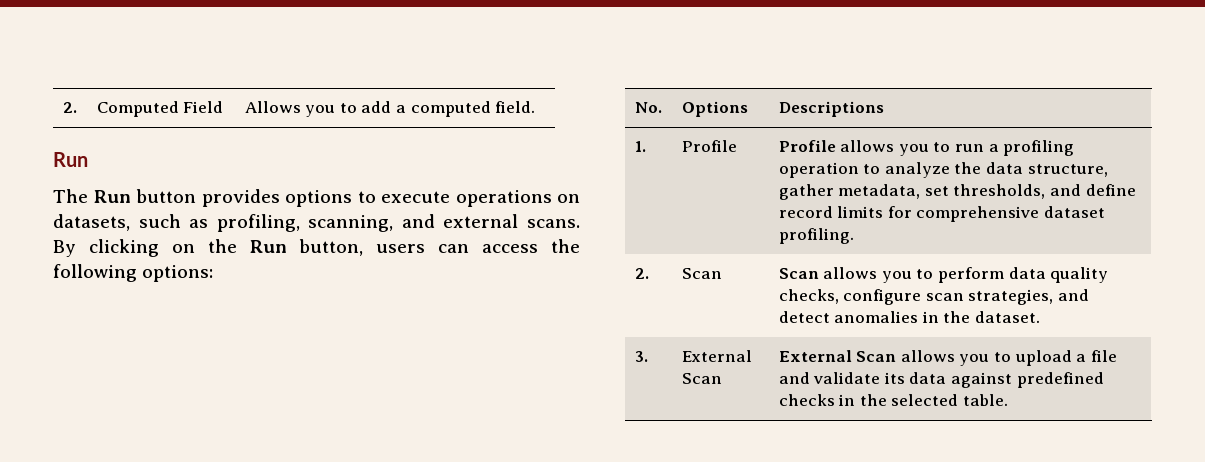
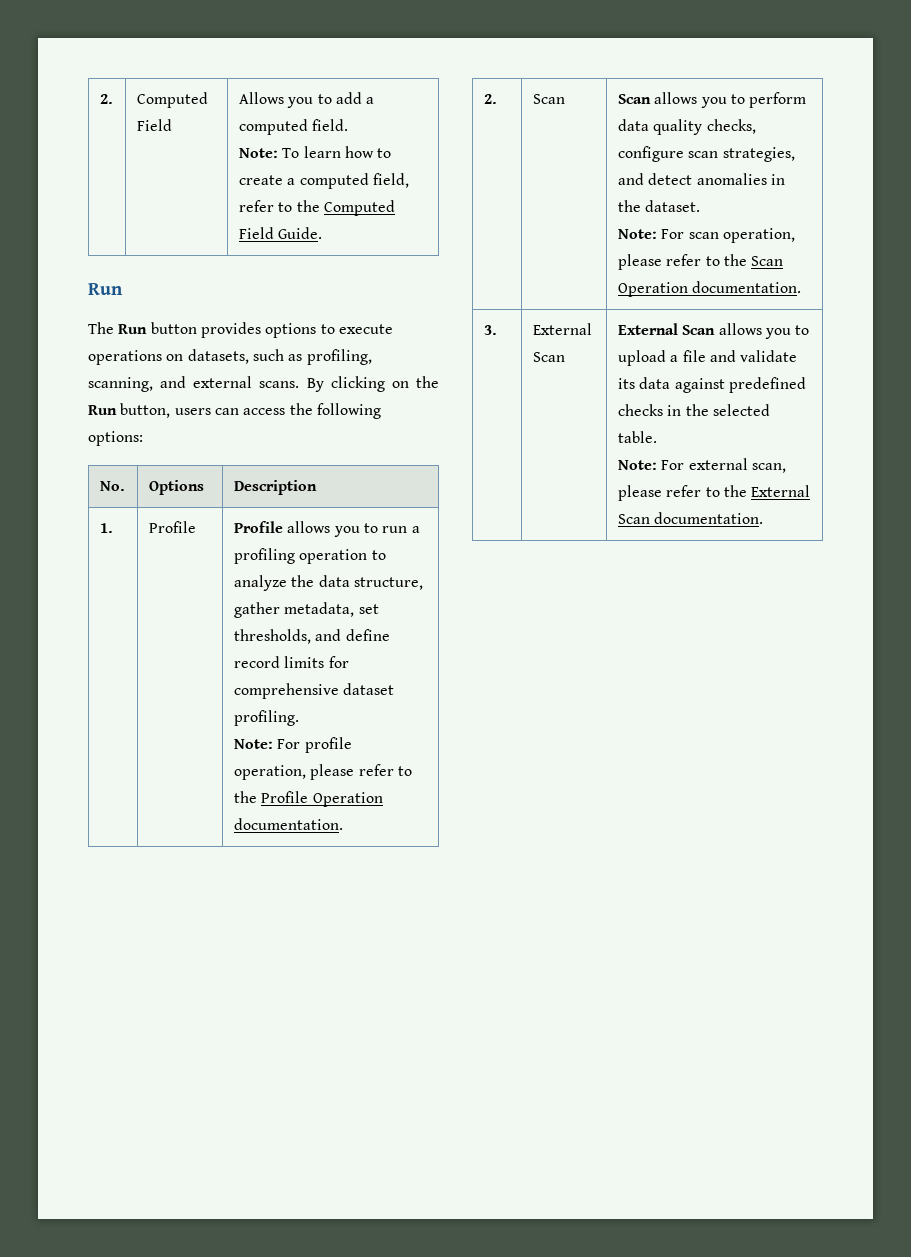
(536, 107) none -> [238,146,392,158] [238,173,409,189] [238,200,395,216] [238,227,323,239] // Note: To learn how to create a computed field, refer to the Computed Field Guide.
[778,101,884,117] Descriptions -> [233,480,317,495] Description
(854, 236) none -> [233,737,352,753] [233,764,412,780] [233,791,383,807] [233,818,343,830] // Note: For profile operation, please refer to the Profile Operation documentation.
(1041, 317) none -> [617,228,795,243] [617,254,784,270] [617,281,802,297] // Note: For scan operation, please refer to the Scan Operation documentation.
(1009, 400) none -> [617,458,786,473] [617,485,811,501] [617,512,764,524] // Note: For external scan, please refer to the External Scan documentation.

